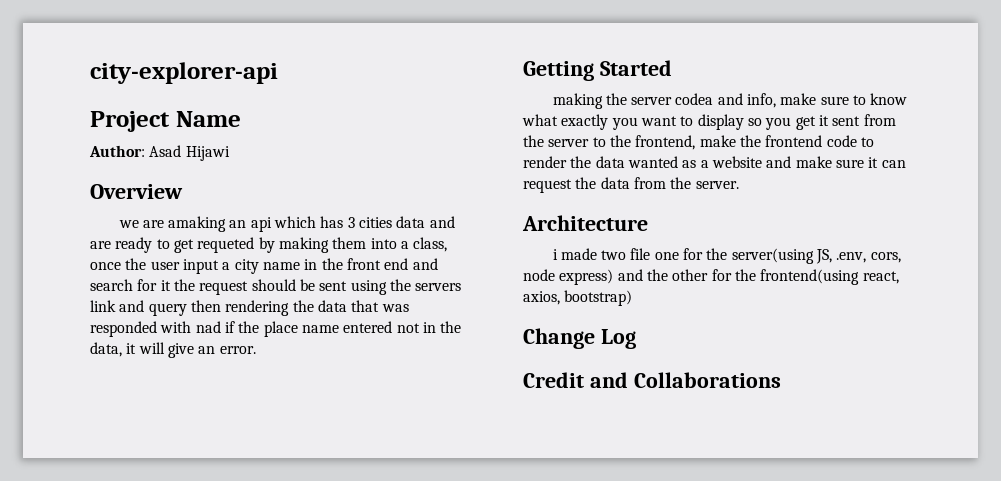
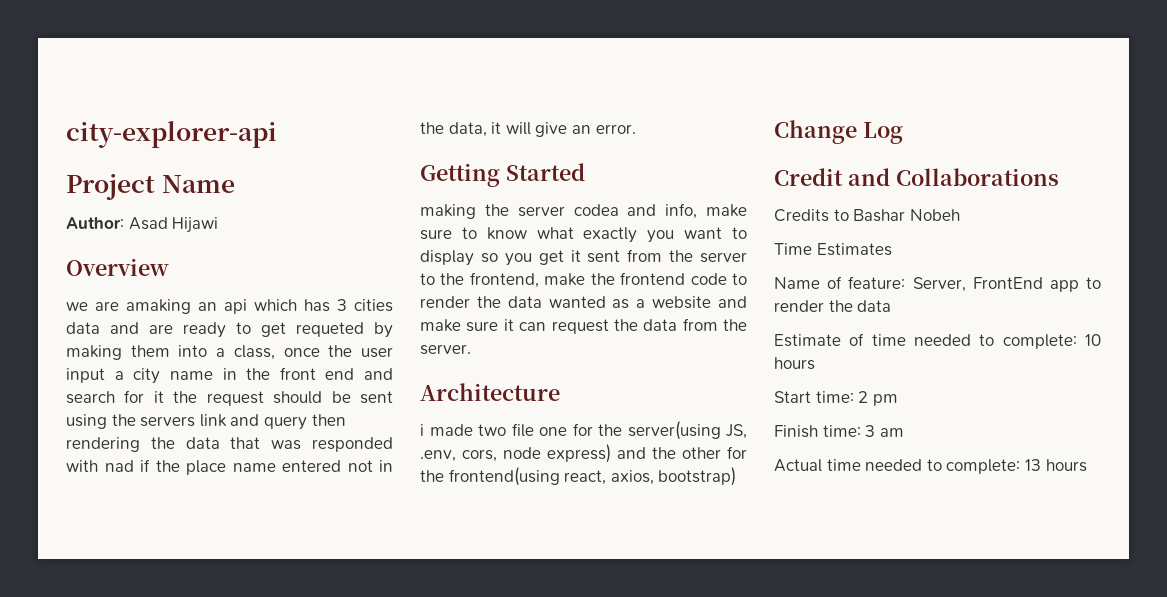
(781, 380) none -> [774,209,960,222] [774,243,892,256] [774,276,1101,292] [774,300,892,312] [774,333,1101,349] [774,357,815,370] [774,391,898,406] [774,425,904,438] [774,459,1087,474] // Credits to Bashar Nobeh // Time Estimates // Name of feature: Server, FrontEnd app to render the data // Estimate of time needed to complete: 10 hours // Start time: 2 pm // Finish time: 3 am // Actual time needed to complete: 13 hours

